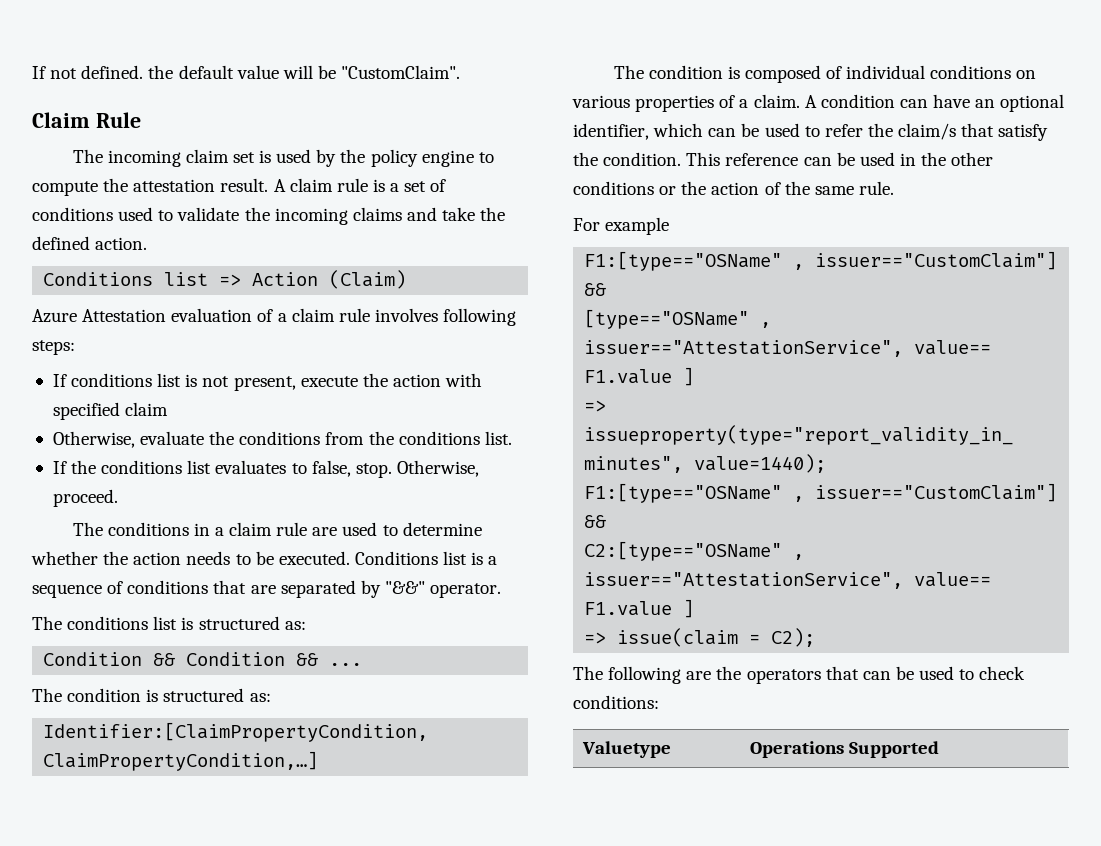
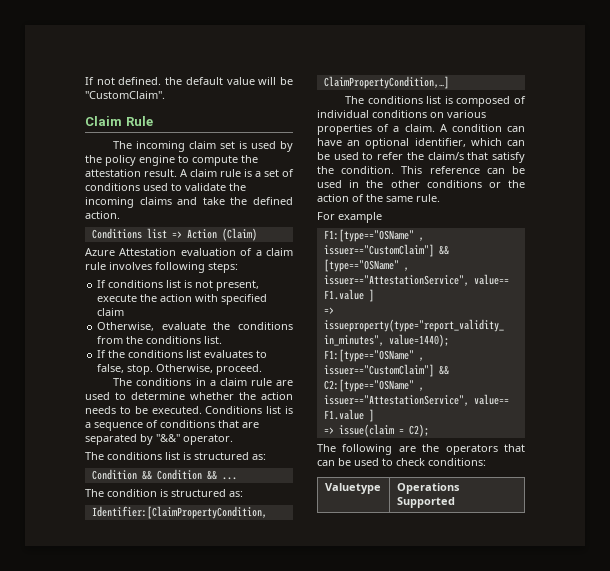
[648,65,723,79] condition -> [367,96,442,104] conditions list

